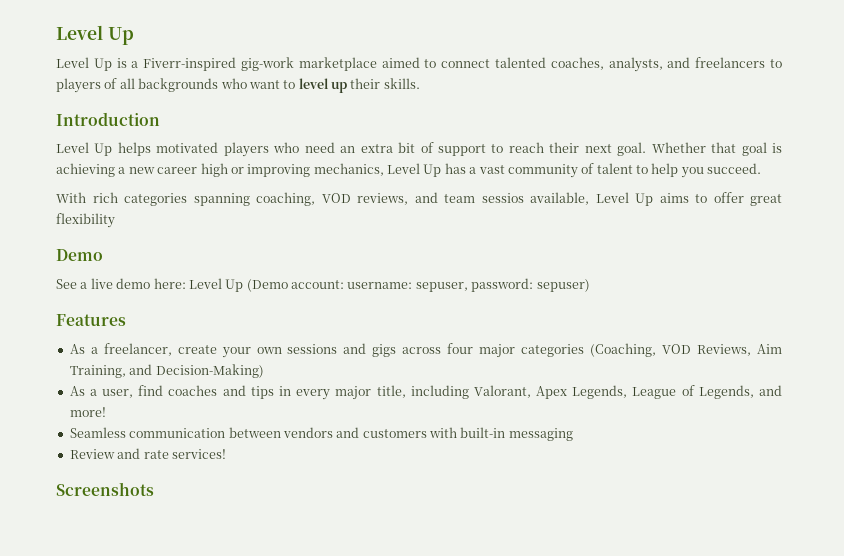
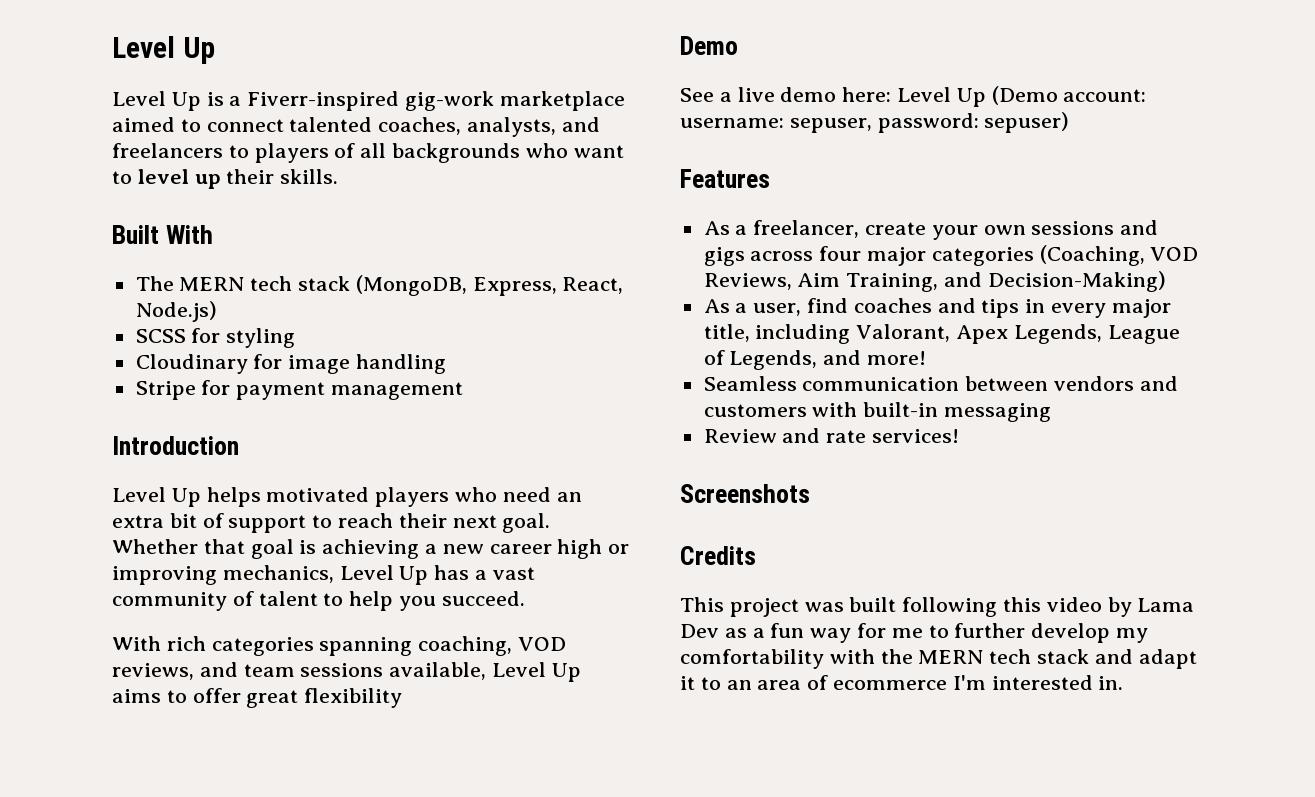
(420, 83) none -> [112,225,214,244] [135,275,624,296] [135,301,217,322] [135,328,296,348] [135,354,447,374] [135,380,464,400] // Built With // The MERN tech stack (MongoDB, Express, React, Node.js) // SCSS for styling // Cloudinary for image handling // Stripe for payment management
[481,193,524,203] sessios -> [300,663,384,677] sessions
(154, 489) none -> [680,546,756,565] [680,597,1195,617] [680,623,1149,643] [680,649,1197,669] [680,675,1124,690] // Credits // This project was built following this video by Lama Dev as a fun way for me to further develop my comfortability with the MERN tech stack and adapt it to an area of ecommerce I'm interested in.

